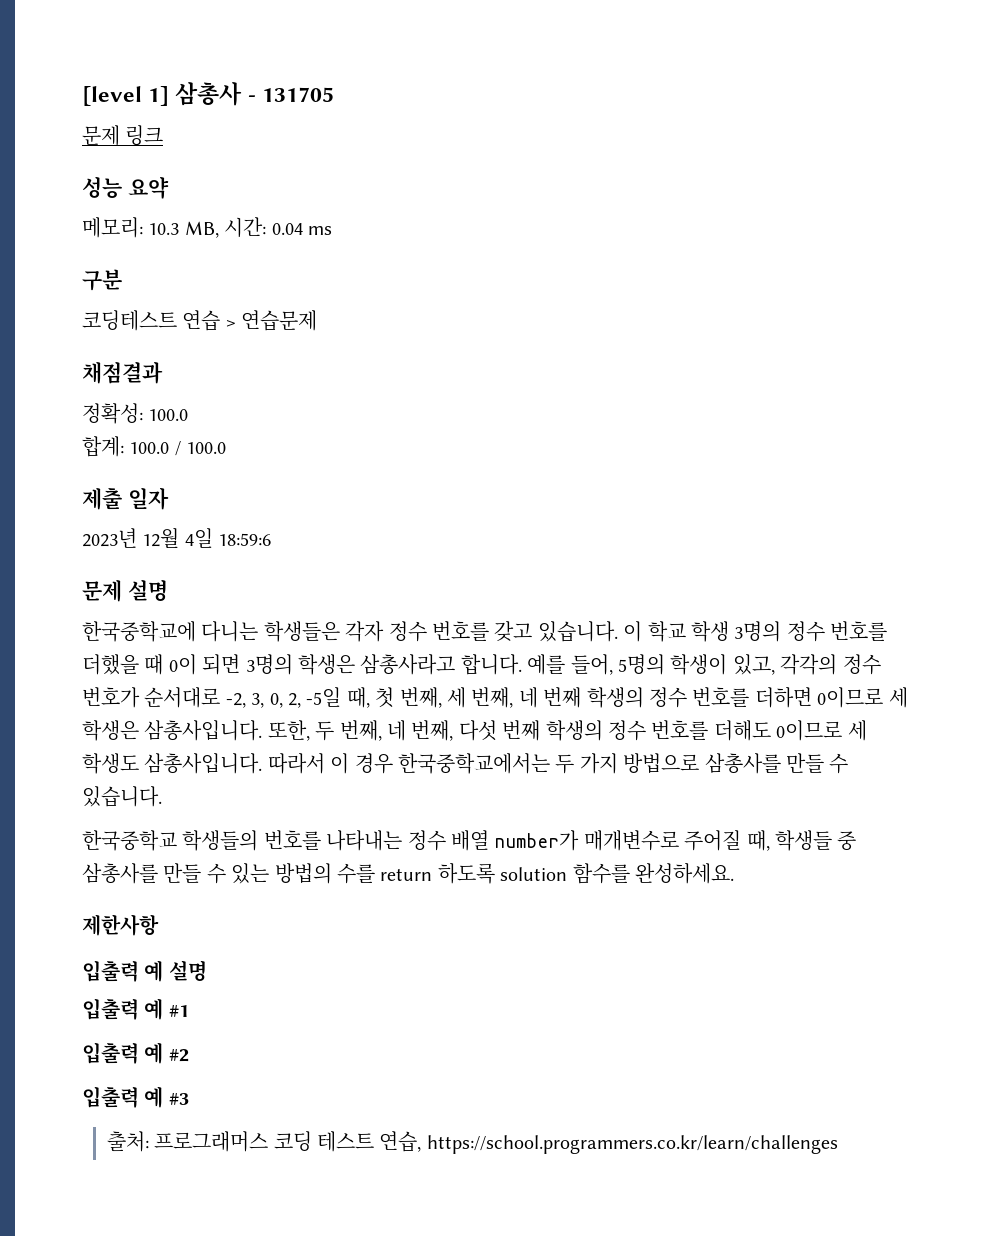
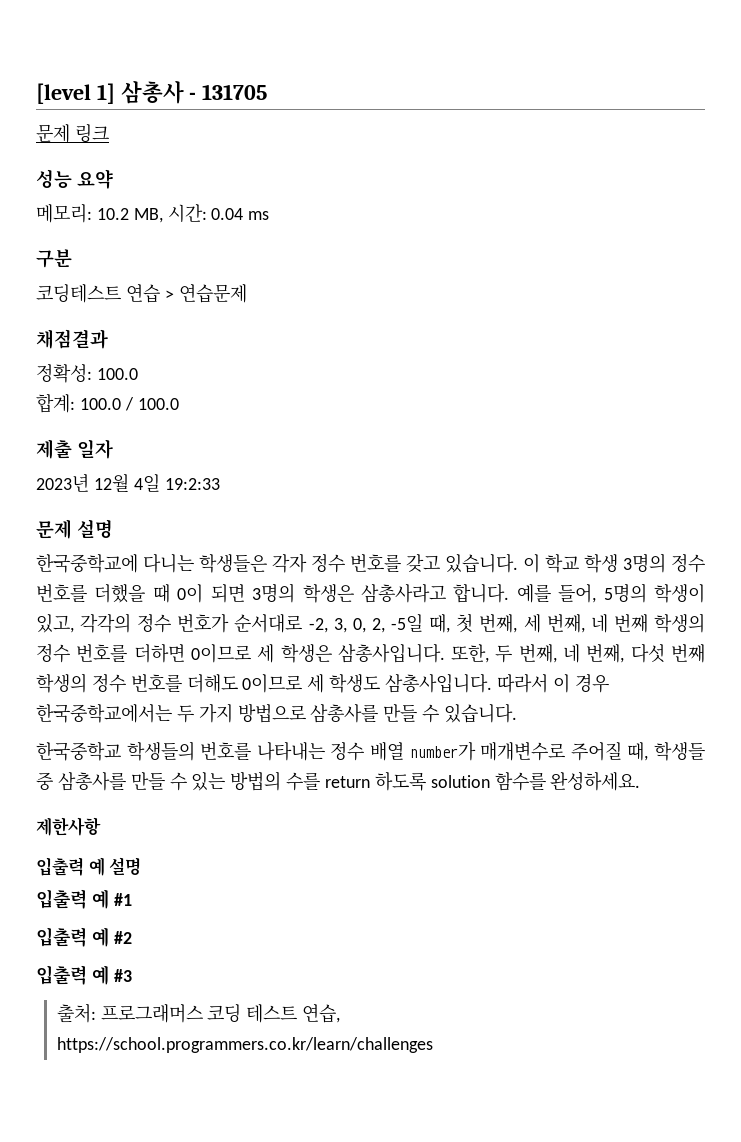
[148,223,180,235] 10.3 -> [96,208,129,220] 10.2
[218,533,272,546] 18:59:6 -> [164,478,220,490] 19:2:33

